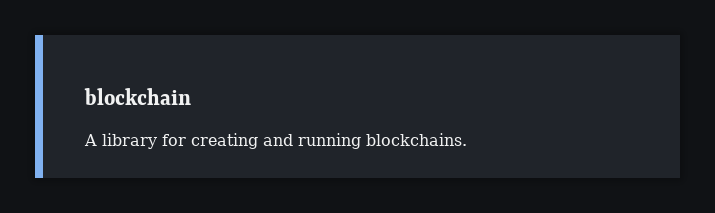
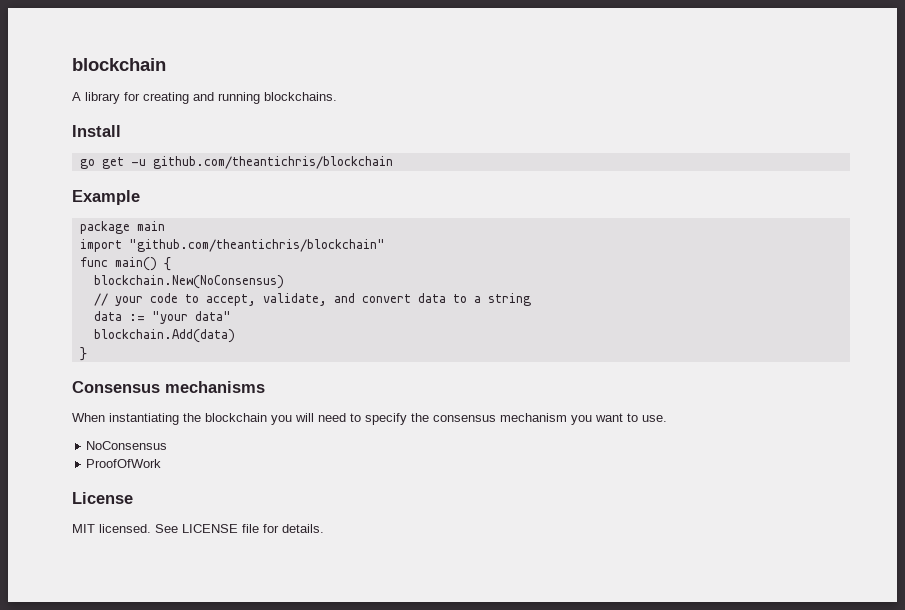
(467, 139) none -> [72,125,121,137] [79,156,393,169] [72,190,140,205] [79,221,165,234] [79,239,385,252] [79,257,171,271] [93,275,284,289] [93,293,531,306] [93,311,231,324] [93,329,235,343] [79,347,87,361] [72,381,265,393] [72,413,667,425] [86,441,168,450] [86,459,162,468] [72,492,133,504] [72,524,324,533] // Install // go get -u github.com/theantichris/blockchain // Example // package main // import "github.com/theantichris/blockchain" // func main() { // blockchain.New(NoConsensus) // // your code to accept, validate, and convert data to a string // data := "your data" // blockchain.Add(data) // } // Consensus mechanisms // When instantiating the blockchain you will need to specify the consensus mechanism you want to use. // NoConsensus // ProofOfWork // License // MIT licensed. See LICENSE file for details.

